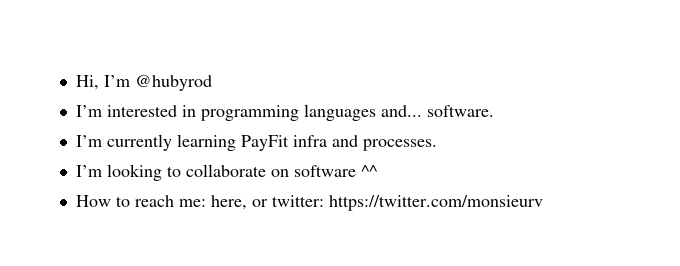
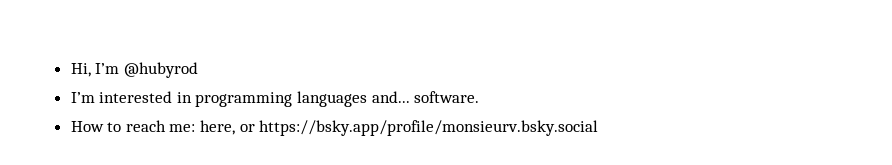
[75,134,437,151] [75,164,378,181] // I’m currently learning PayFit infra and processes. // I’m looking to collaborate on software ^^ -> (480, 97) none
[271,195,543,211] twitter: https://twitter.com/monsieurv -> [259,120,599,136] https://bsky.app/profile/monsieurv.bsky.social

